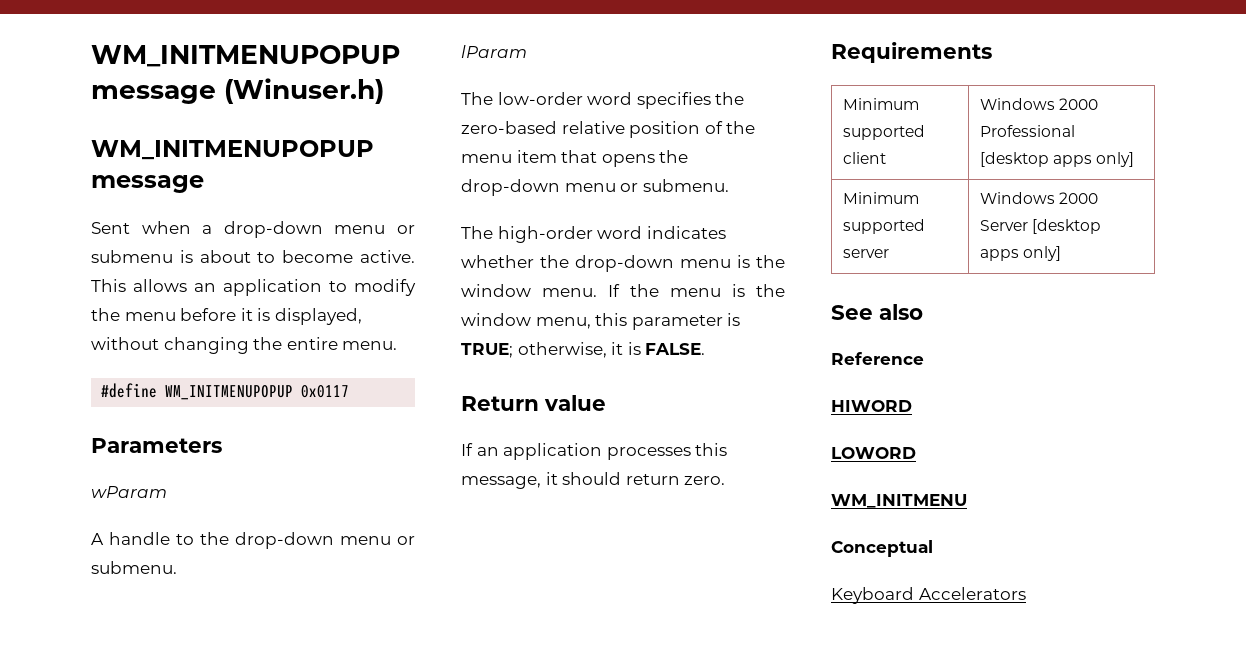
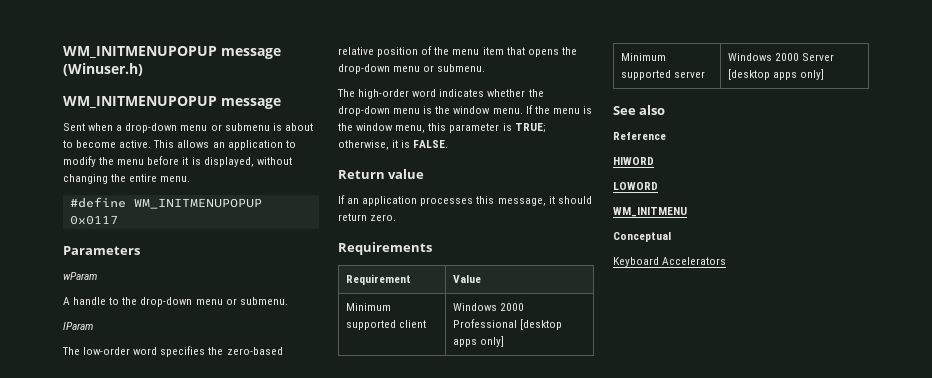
(992, 52) none -> [345,274,411,285] [452,275,481,283] // Requirement | Value

